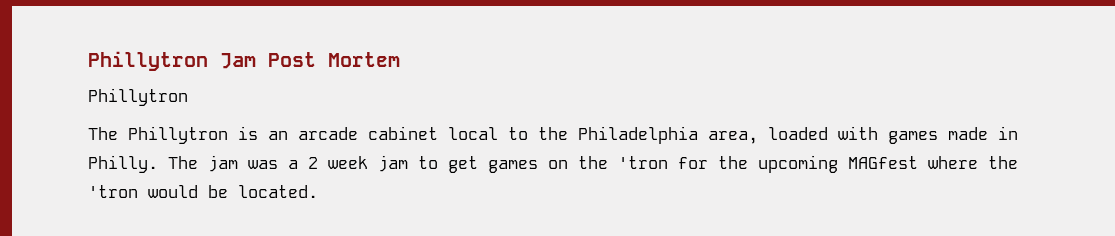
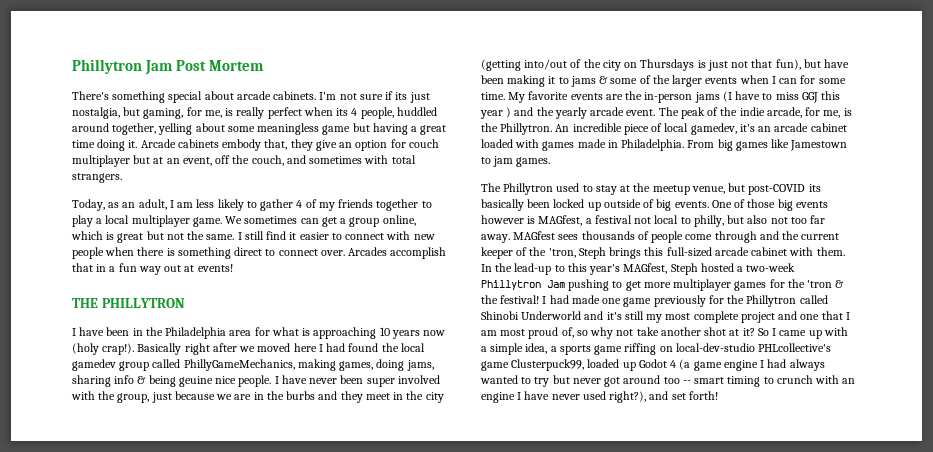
[88,88,188,106] [88,126,758,144] Phillytron // The Phillytron is an arcade cabinet local to the Philadelphia area, -> [72,91,430,103] [72,107,437,119] [72,123,447,135] [72,139,439,151] [72,155,416,167] [72,173,122,183] [72,199,432,211] [72,215,416,227] [71,231,435,243] [72,247,447,259] [72,263,233,275] [72,298,185,308] [72,327,446,339] [72,343,425,355] [72,359,434,371] [72,375,440,387] [71,391,444,403] [481,59,850,71] [481,75,846,87] [481,91,841,103] [480,107,852,119] [481,123,847,135] There's something special about arcade cabinets. I'm not sure if its just nostalgia, but gaming, for me, is really perfect when its 4 people, huddled around together, yelling about some meaningless game but having a great time doing it. Arcade cabinets embody that, they give an option for couch multiplayer but at an event, off the couch, and sometimes with total strangers. // Today, as an adult, I am less likely to gather 4 of my friends together to play a local multiplayer game. We sometimes can get a group online, which is great but not the same. I still find it easier to connect with new people when there is something direct to connect over. Arcades accomplish that in a fun way out at events! // THE PHILLYTRON // I have been in the Philadelphia area for what is approaching 10 years now (holy crap!). Basically right after we moved here I had found the local gamedev group called PhillyGameMechanics, making games, doing jams, sharing info & being geuine nice people. I have never been super involved with the group, just because we are in the burbs and they meet in the city (getting into/out of the city on Thursdays is just not that fun), but have been making it to jams & some of the larger events when I can for some time. My favorite events are the in-person jams (I have to miss GGJ this year ) and the yearly arcade event. The peak of the indie arcade, for me, is the Phillytron. An incredible piece of local gamedev, it's an arcade cabinet
[88,155,1018,173] [88,185,318,198] Philly. The jam was a 2 week jam to get games on the 'tron for the upcoming MAGfest where the 'tron would be located. -> [621,139,848,151] [481,156,551,167] [481,183,821,195] [481,199,828,211] [481,215,826,227] [481,231,840,243] [481,247,845,259] [481,263,796,275] [481,279,845,291] [481,295,828,307] [481,311,850,323] [481,327,848,339] [481,343,832,355] [481,359,825,371] [480,375,856,387] [481,391,718,403] Philadelphia. From big games like Jamestown to jam games. // The Phillytron used to stay at the meetup venue, but post-COVID its basically been locked up outside of big events. One of those big events however is MAGfest, a festival not local to philly, but also not too far away. MAGfest sees thousands of people come through and the current keeper of the 'tron, Steph brings this full-sized arcade cabinet with them. In the lead-up to this year's MAGfest, Steph hosted a two-week Phillytron Jam pushing to get more multiplayer games for the 'tron & the festival! I had made one game previously for the Phillytron called Shinobi Underworld and it's still my most complete project and one that I am most proud of, so why not take another shot at it? So I came up with a simple idea, a sports game riffing on local-dev-studio PHLcollective's game Clusterpuck99, loaded up Godot 4 (a game engine I had always wanted to try but never got around too -- smart timing to crunch with an engine I have never used right?), and set forth!

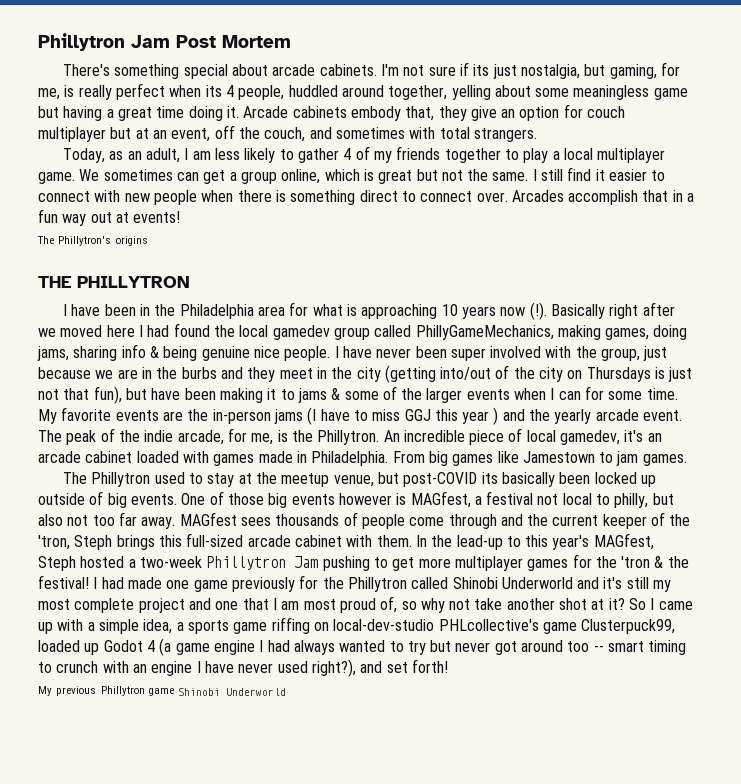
(233, 268) none -> [37,236,148,246] // The Phillytron's origins
[72,343,135,355] (holy crap!). -> [529,302,547,320] (!).
[178,376,213,387] geuine -> [201,346,250,361] genuine
(718, 395) none -> [38,686,287,696] // My previous Phillytron game Shinobi Underworld

